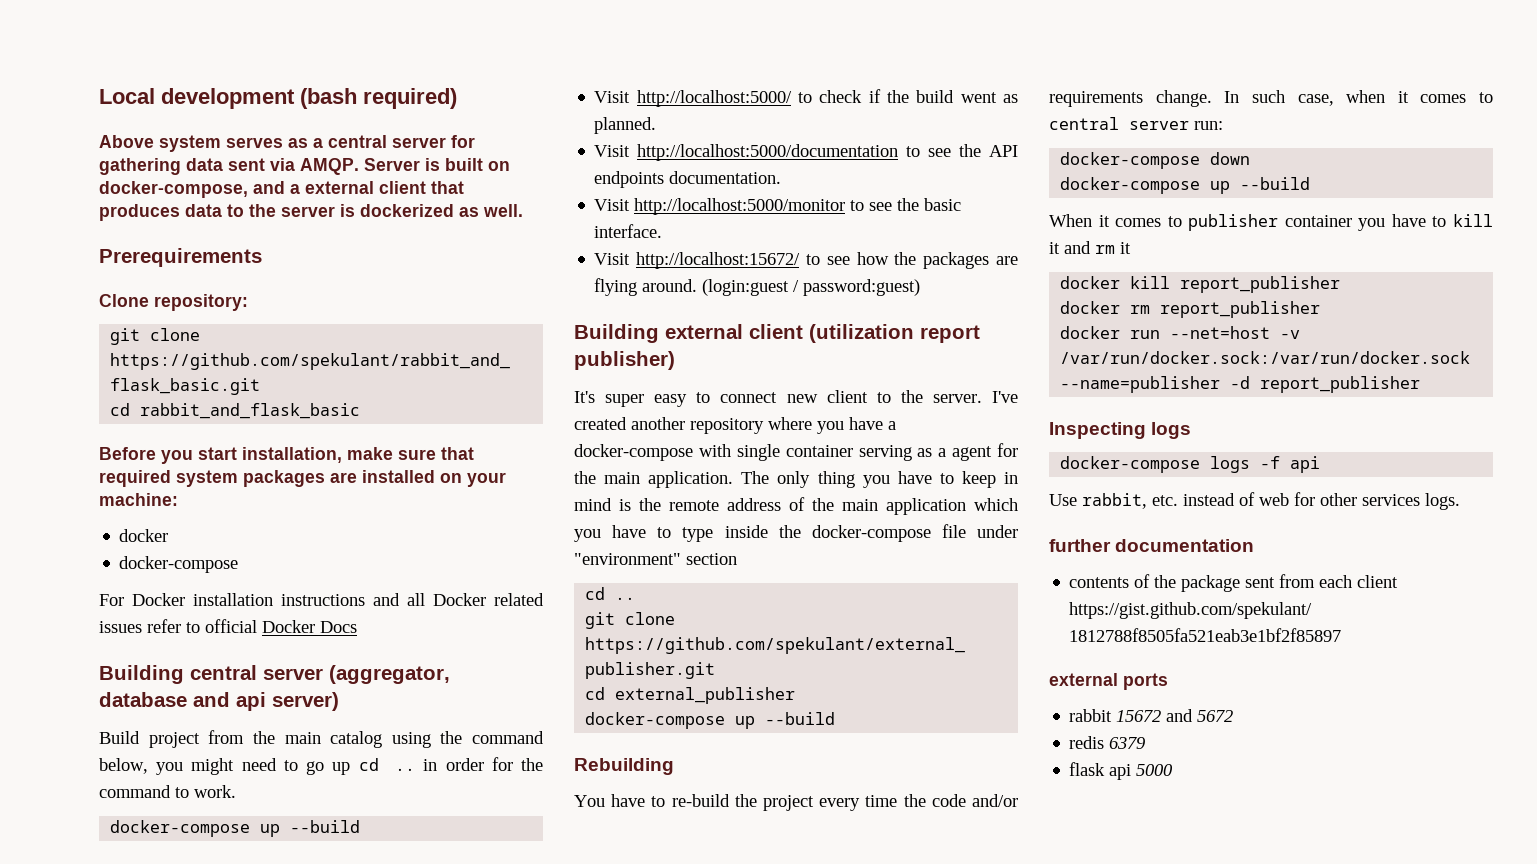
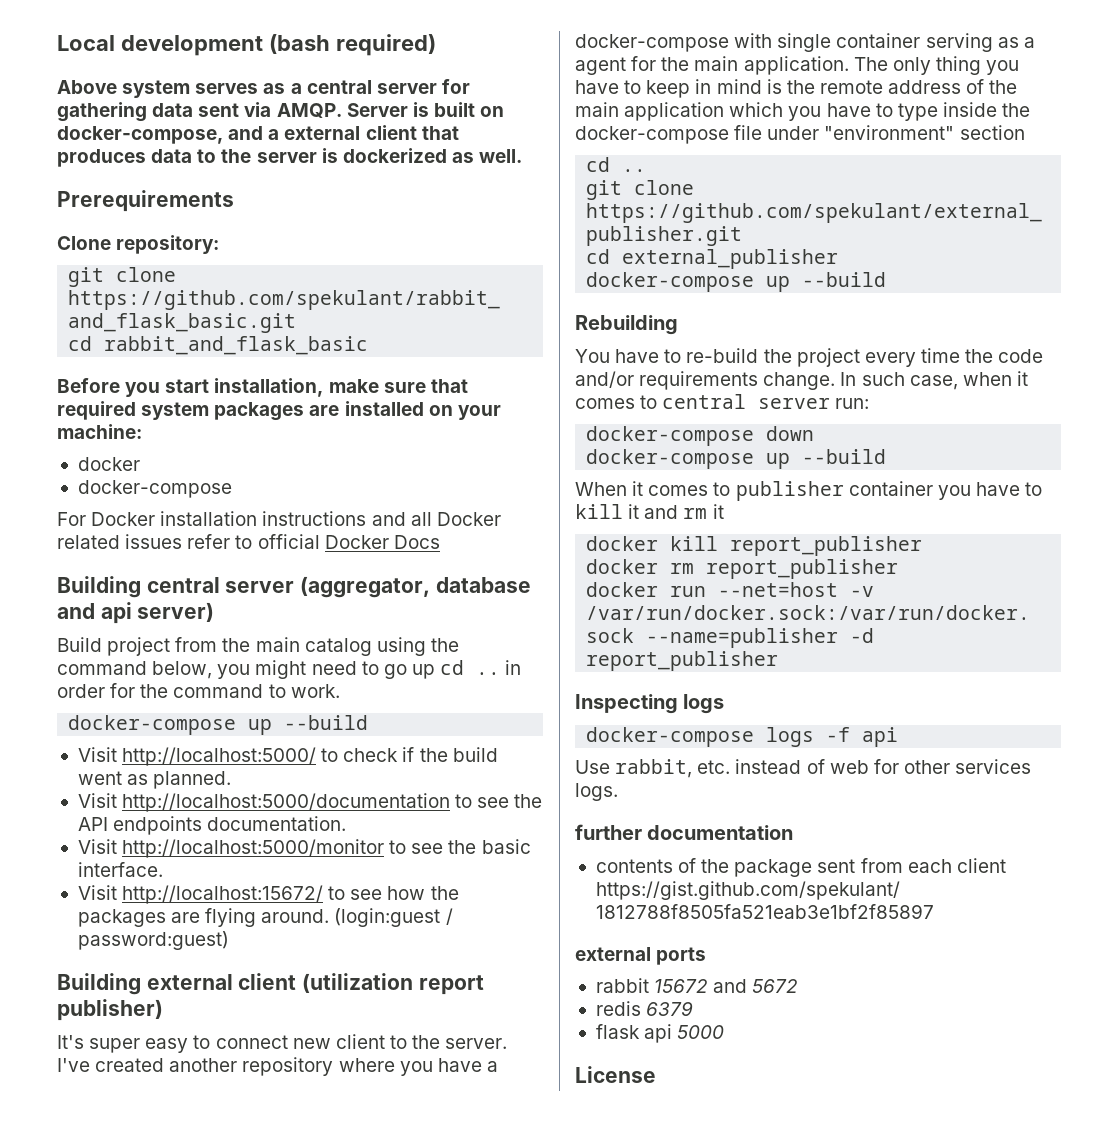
(1174, 770) none -> [575,1066,656,1083] // License

